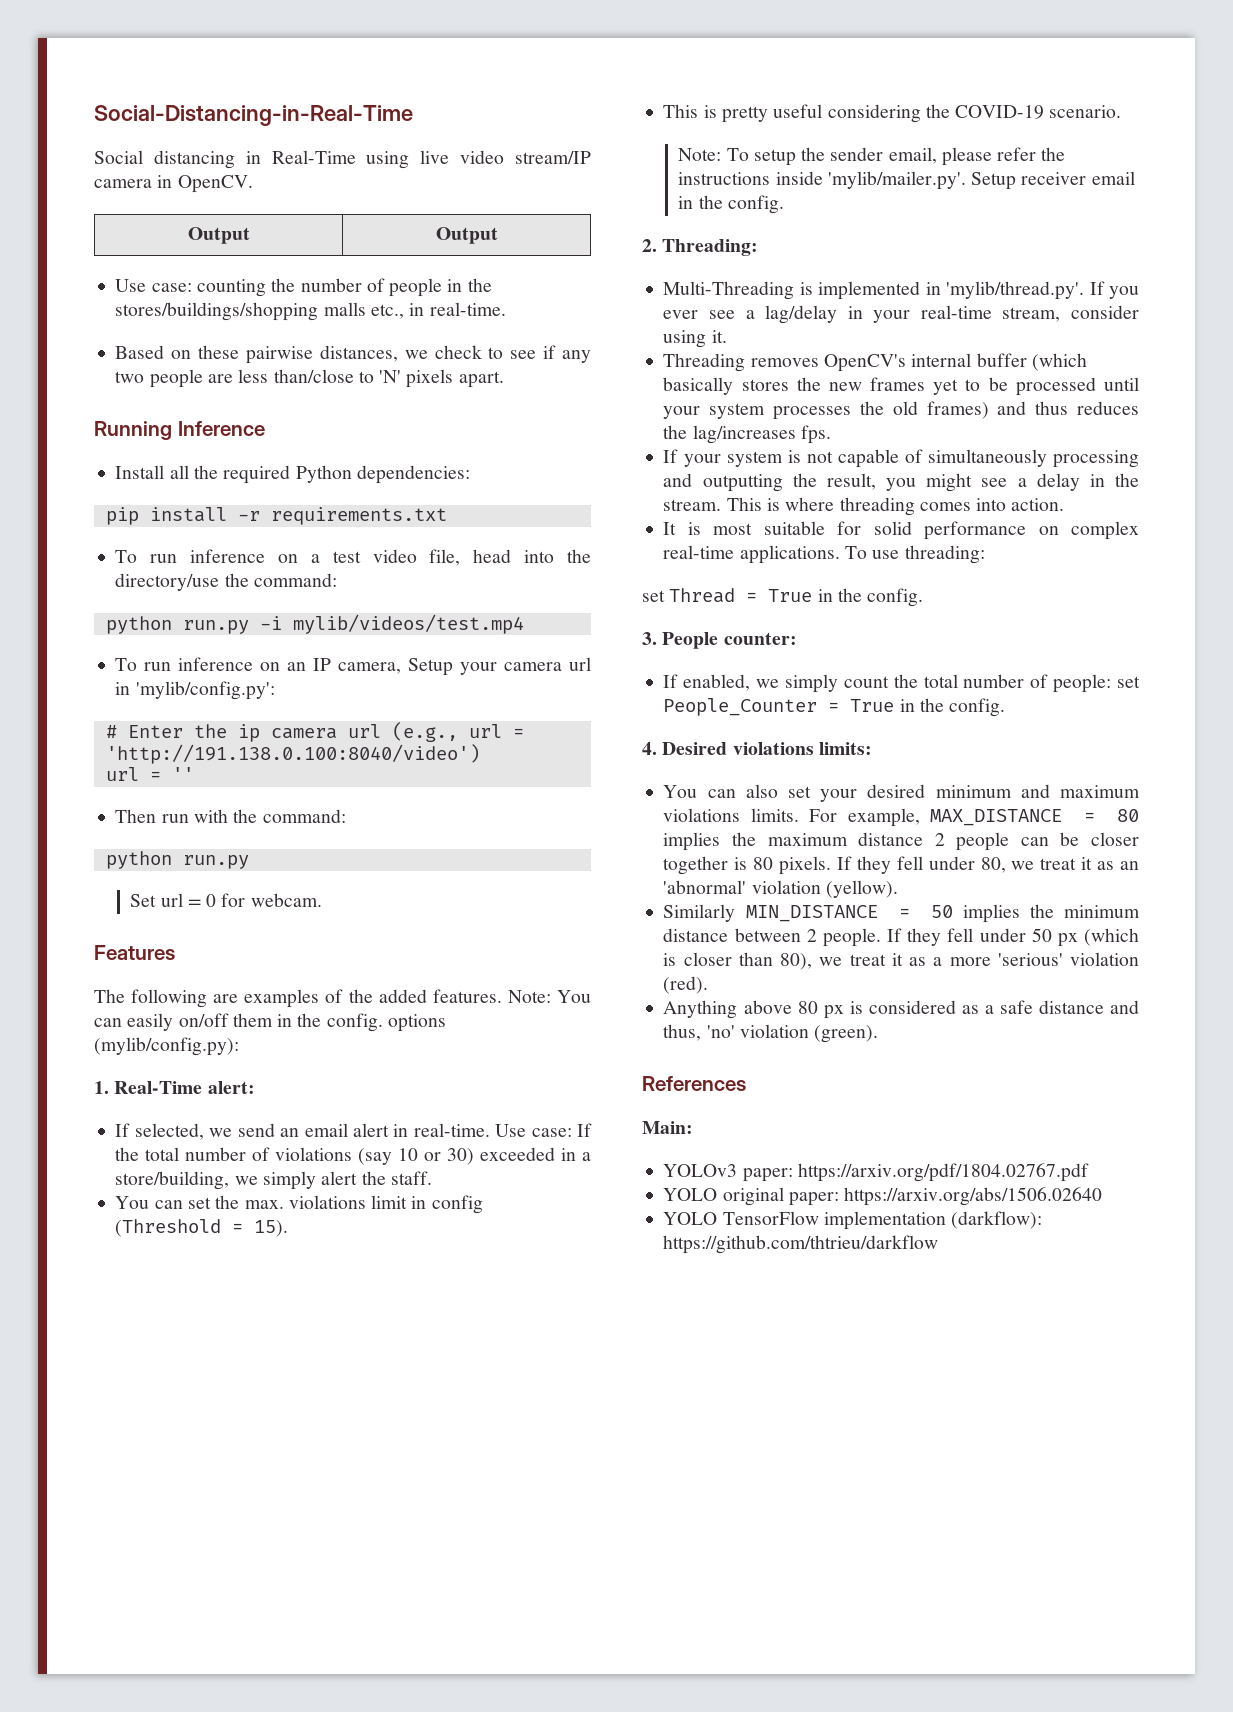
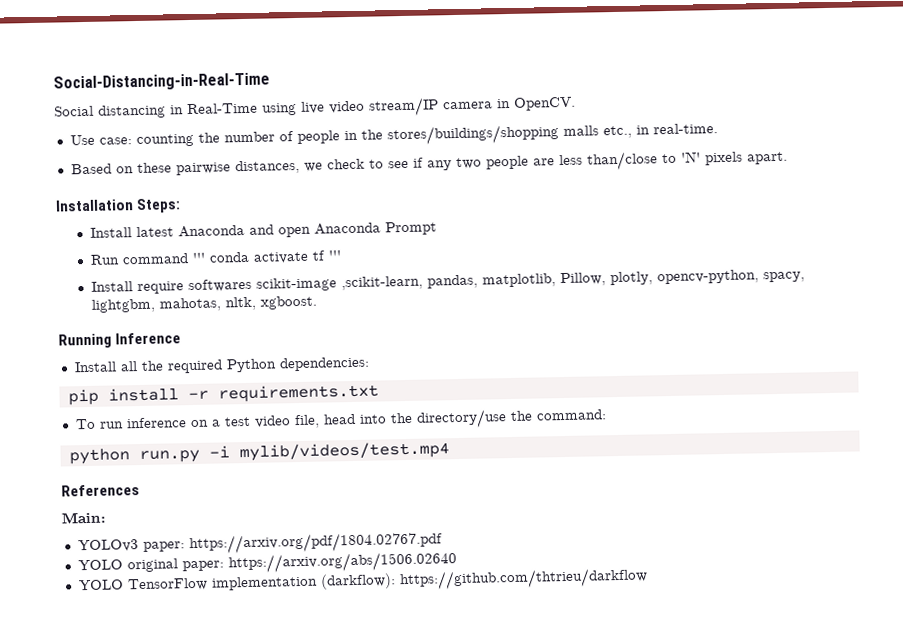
[187,227,250,244] [435,227,498,244] // Output | Output -> (576, 103) none
(504, 379) none -> [55,198,182,214] [90,221,438,238] [90,250,343,265] [91,269,806,295] [91,295,318,313] // Installation Steps: // Install latest Anaconda and open Anaconda Prompt // Run command ''' conda activate tf ''' // Install require softwares scikit-image ,scikit-learn, pandas, matplotlib, Pillow, plotly, opencv-python, spacy, lightgbm, mahotas, nltk, xgboost.
[115,657,591,676] [115,681,275,700] [105,722,524,742] [105,744,480,764] [105,767,194,781] [115,809,346,823] [105,851,249,869] [130,893,322,907] [94,945,175,960] [94,989,591,1008] [94,1013,446,1032] [94,1037,239,1056] [94,1081,255,1094] [115,1123,593,1140] [115,1147,591,1165] [115,1171,432,1190] [115,1195,483,1214] [115,1219,289,1237] [663,104,1122,123] [678,147,1066,166] [678,171,1135,190] [678,195,784,214] [642,239,759,256] [663,281,1139,300] [663,305,1139,324] [663,330,727,348] [663,353,1087,372] [663,377,1139,396] [663,401,1139,420] [663,425,831,444] [663,449,1139,468] [663,473,1140,492] [663,497,1065,516] [663,521,1139,540] [663,545,985,564] [642,588,924,607] [642,632,797,649] [663,674,1141,693] [663,698,1006,717] [642,742,872,755] [663,784,1140,802] [663,808,1139,827] [663,832,1139,851] [663,856,1139,875] [663,880,898,898] [663,904,1140,923] [663,928,1140,947] [663,952,1139,970] [663,976,709,994] [663,1000,1139,1019] [663,1024,879,1043] // To run inference on an IP camera, Setup your camera url in 'mylib/config.py': // # Enter the ip camera url (e.g., url = 'http://191.138.0.100:8040/video') // url = '' // Then run with the command: // python run.py // Set url = 0 for webcam. // Features // The following are examples of the added features. Note: You can easily on/off them in the config. options (mylib/config.py): // 1. Real-Time alert: // If selected, we send an email alert in real-time. Use case: If the total number of violations (say 10 or 30) exceeded in a store/building, we simply alert the staff. // You can set the max. violations limit in config (Threshold = 15). // This is pretty useful considering the COVID-19 scenario. // Note: To setup the sender email, please refer the instructions inside 'mylib/mailer.py'. Setup receiver email in the config. // 2. Threading: // Multi-Threading is implemented in 'mylib/thread.py'. If you ever see a lag/delay in your real-time stream, consider using it. // Threading removes OpenCV's internal buffer (which basically stores the new frames yet to be processed until your system processes the old frames) and thus reduces the lag/increases fps. // If your system is not capable of simultaneously processing and outputting the result, you might see a delay in the stream. This is where threading comes into action. // It is most suitable for solid performance on complex real-time applications. To use threading: // set Thread = True in the config. // 3. People counter: // If enabled, we simply count the total number of people: set People_Counter = True in the config. // 4. Desired violations limits: // You can also set your desired minimum and maximum violations limits. For example, MAX_DISTANCE = 80 implies the maximum distance 2 people can be closer together is 80 pixels. If they fell under 80, we treat it as an 'abnormal' violation (yellow). // Similarly MIN_DISTANCE = 50 implies the minimum distance between 2 people. If they fell under 50 px (which is closer than 80), we treat it as a more 'serious' violation (red). // Anything above 80 px is considered as a safe distance and thus, 'no' violation (green). -> (450, 451) none

